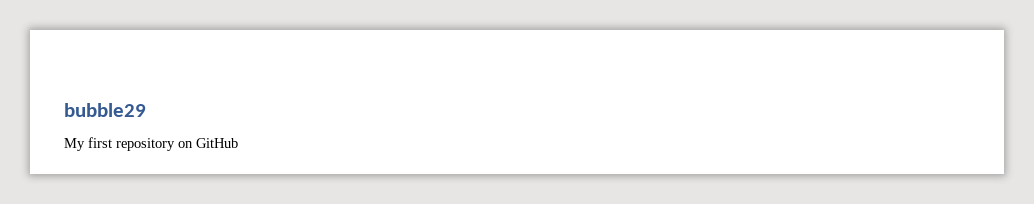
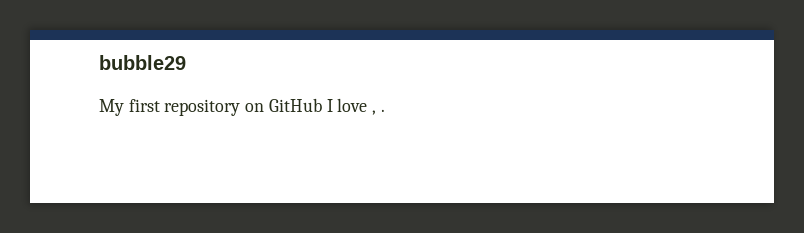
(238, 143) none -> [326,98,385,115] I love , .

